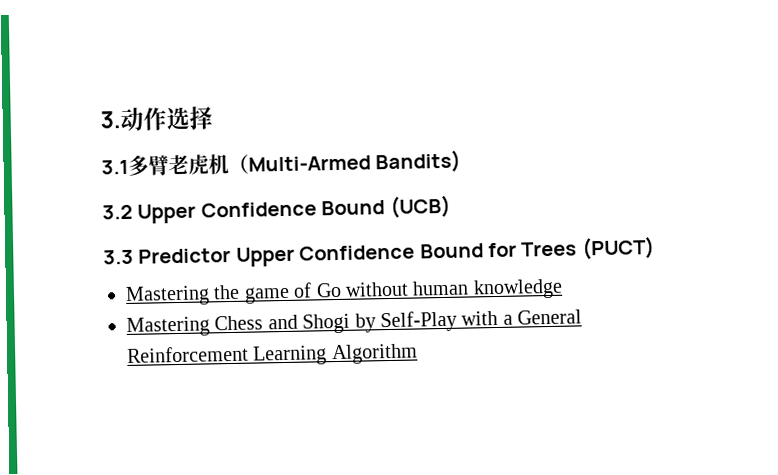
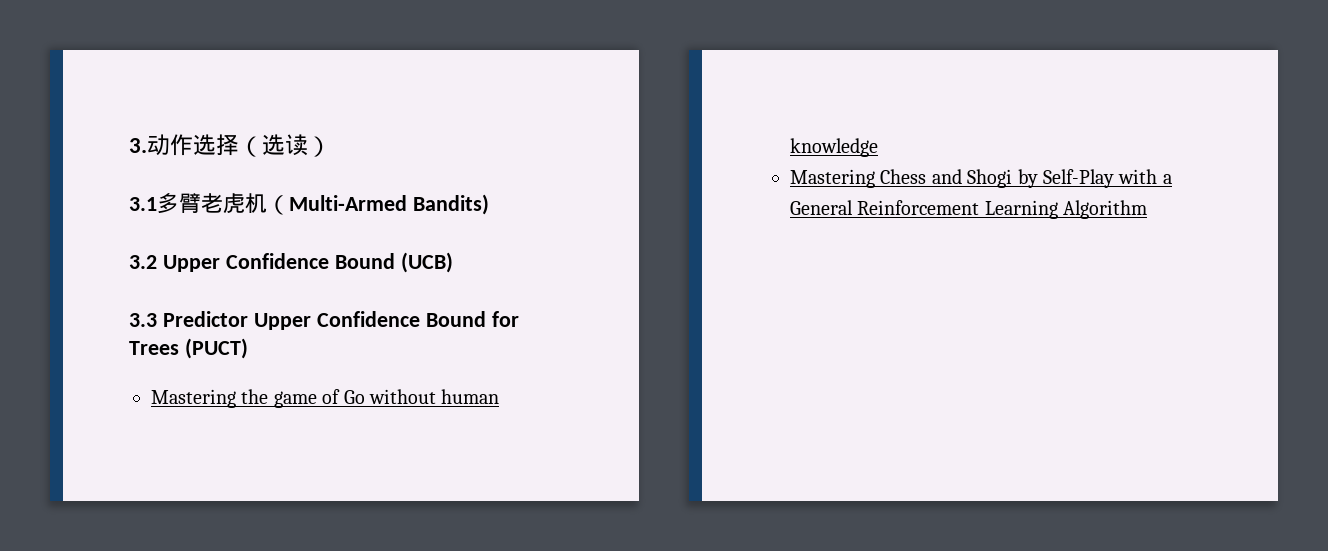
(213, 118) none -> [239,134,331,157] （选读）

